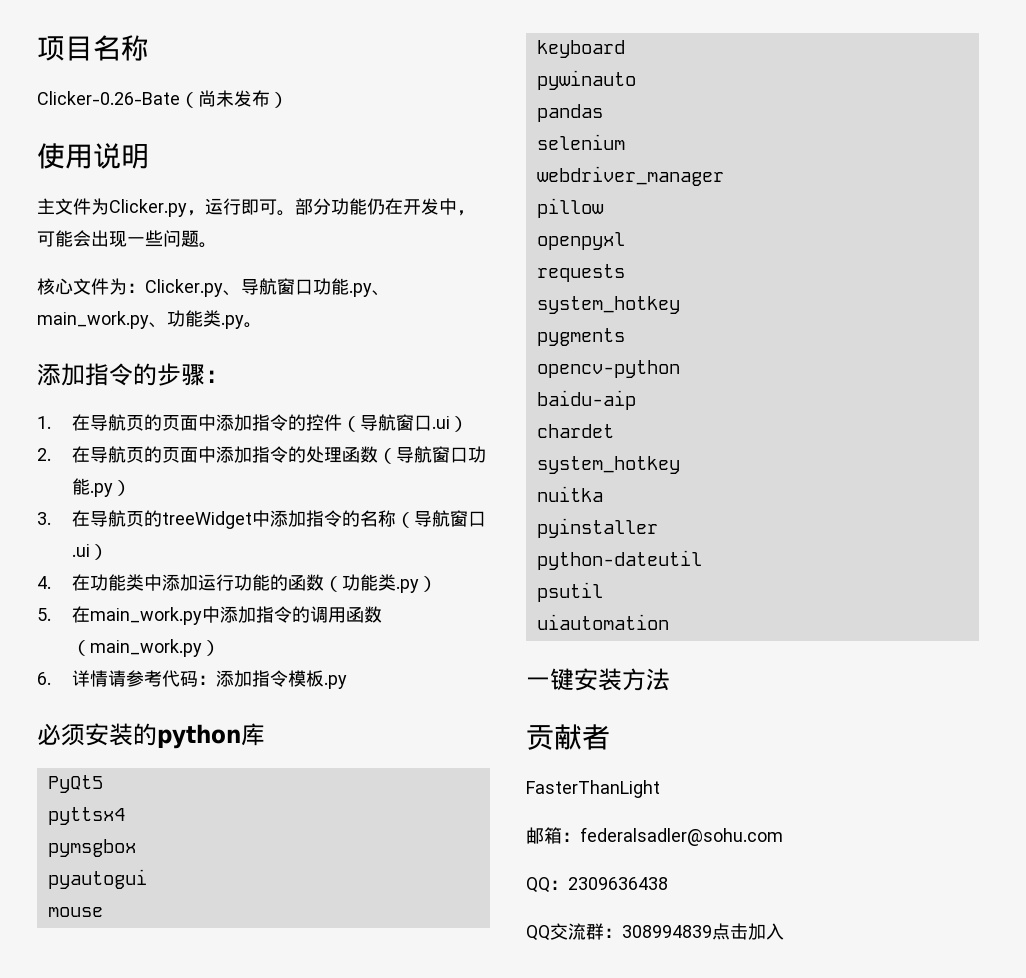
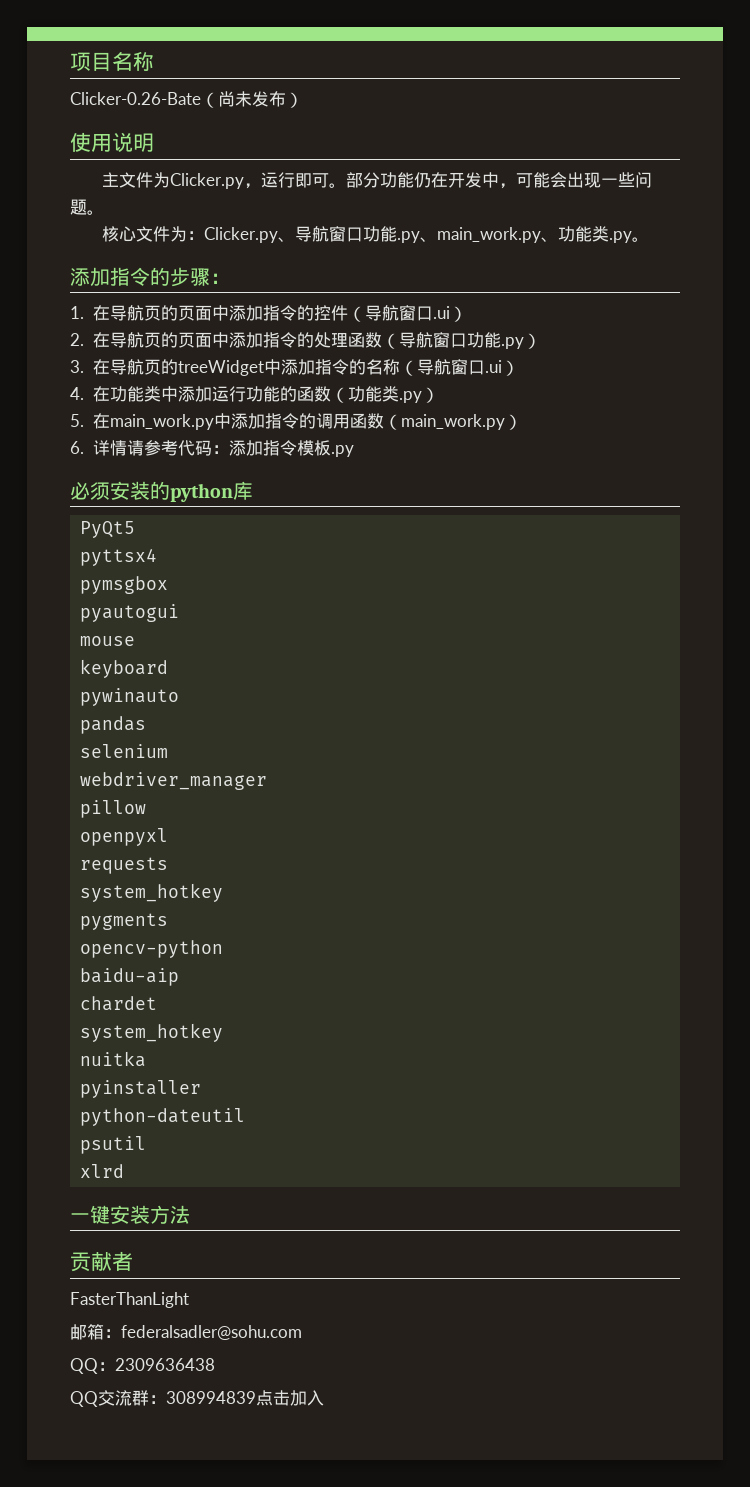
[536,614,669,630] uiautomation -> [80,1164,125,1178] xlrd

